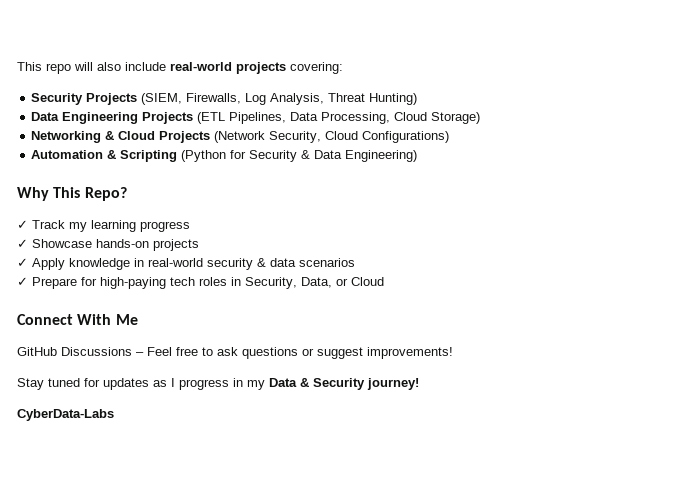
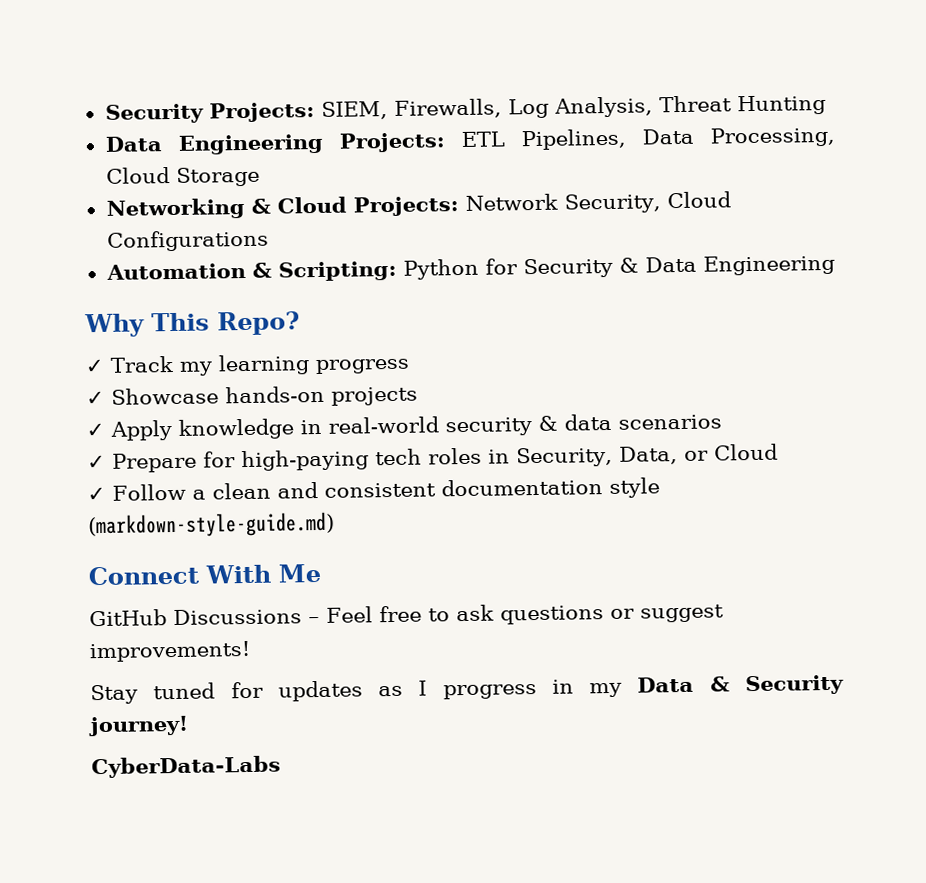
[17,62,343,74] [31,93,183,105] This repo will also include real-world projects covering: // Security Projects (SIEM, -> [104,101,388,124] Security Projects: SIEM,
[369,93,418,105] [31,112,226,124] Hunting) // Data Engineering Projects (ETL -> [736,94,826,116] [104,131,505,155] Hunting // Data Engineering Projects: ETL
[431,112,481,124] Storage) -> [175,166,260,187] Storage
[159,131,266,143] Projects (Network -> [352,193,558,217] Projects: Network
[362,131,450,143] Configurations) -> [106,229,269,252] Configurations
[120,150,227,162] Scripting (Python -> [277,258,479,282] Scripting: Python
[345,150,418,162] Engineering) -> [702,254,835,276] Engineering
(384, 281) none -> [87,477,660,502] [87,511,335,539] // ✓ Follow a clean and consistent documentation style (markdown-style-guide.md)

